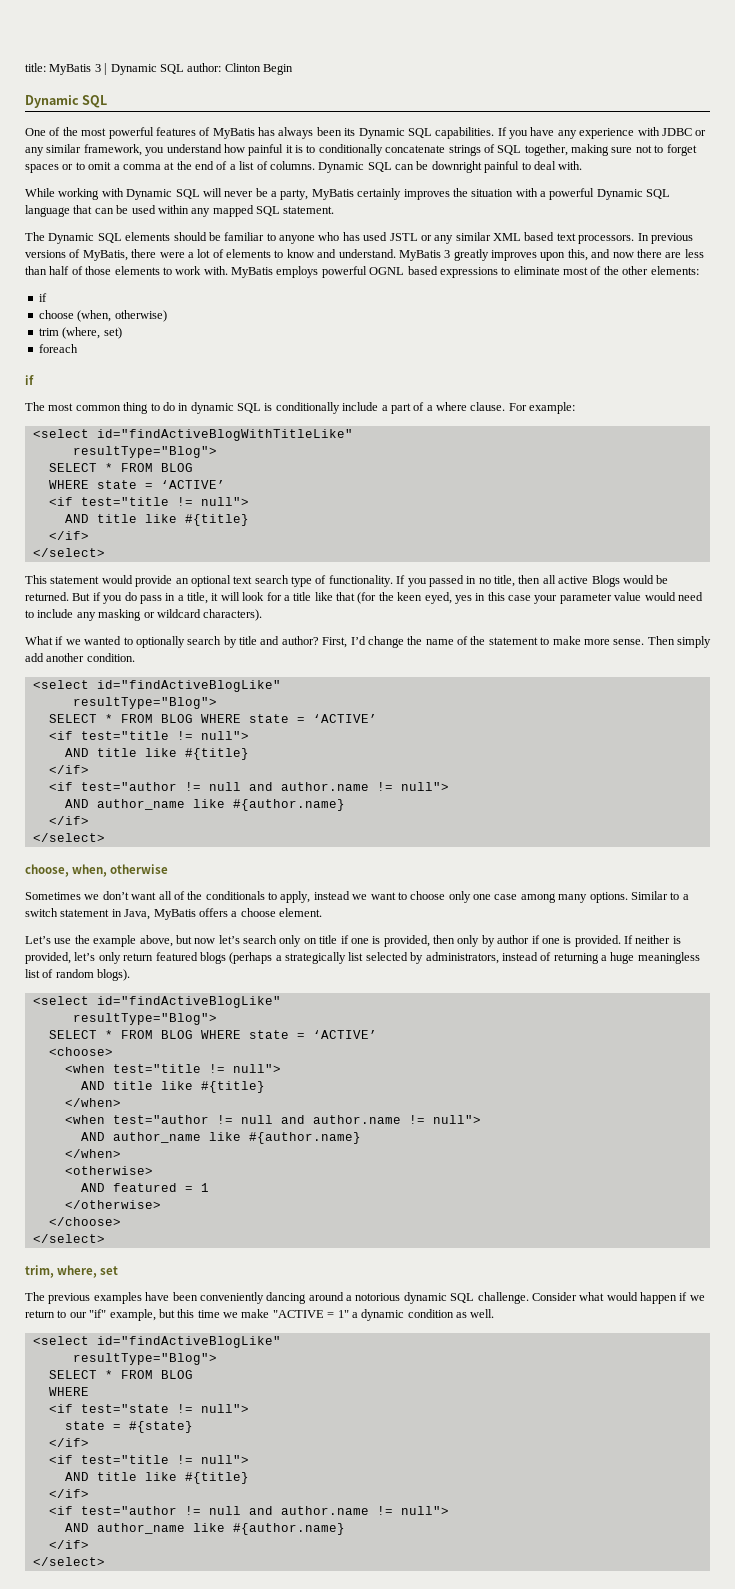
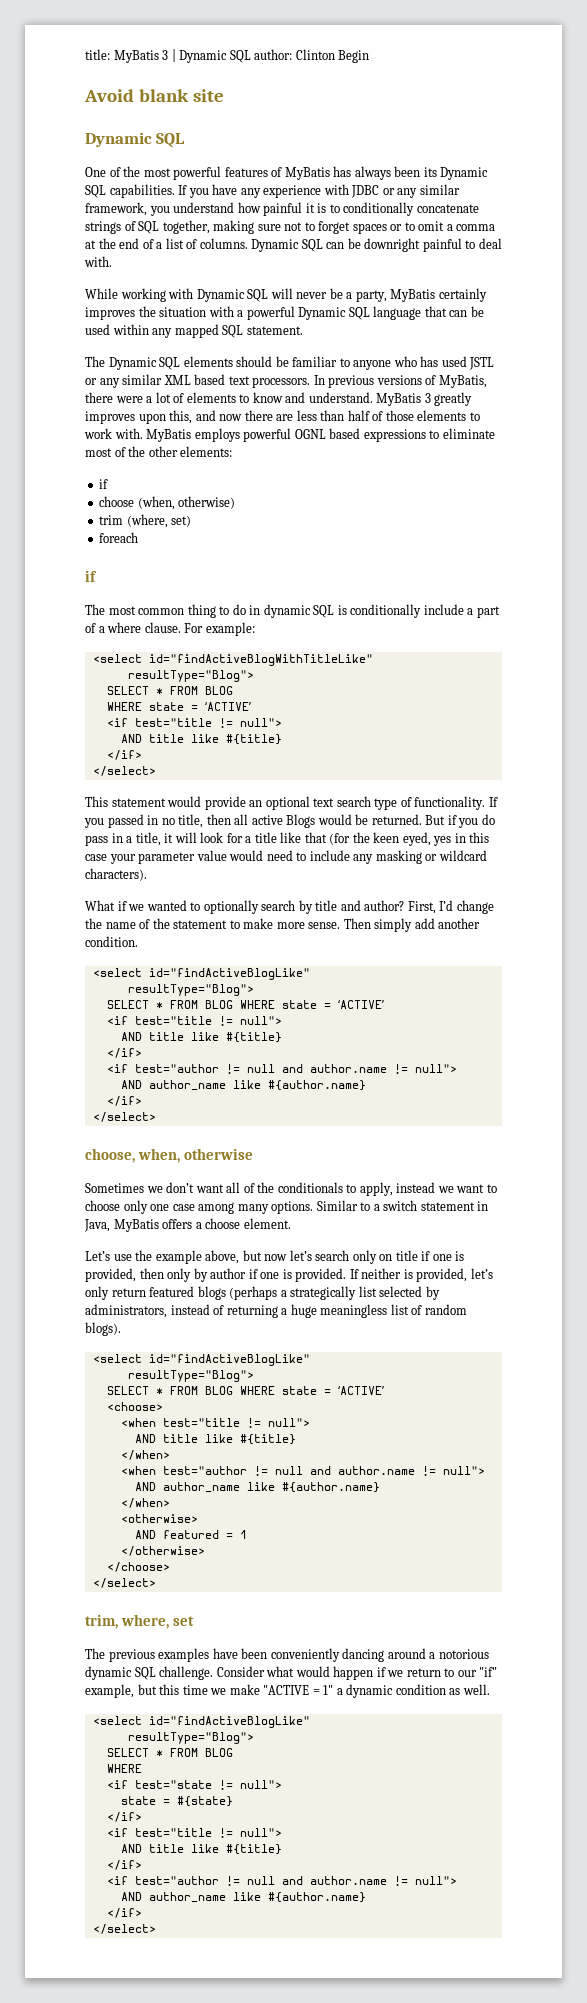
(293, 69) none -> [84,89,224,102] // Avoid blank site

